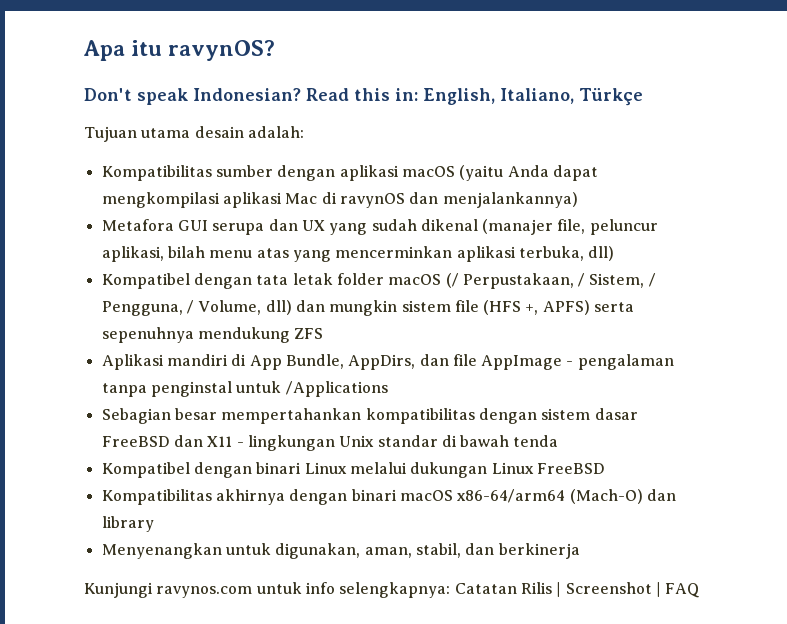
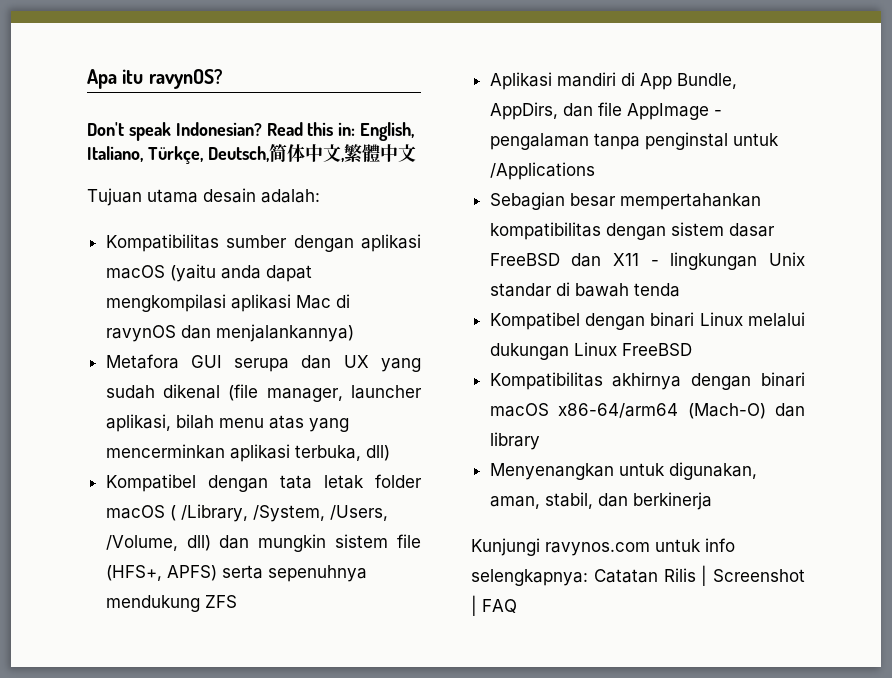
[579,88,643,106] Türkçe -> [147,144,416,164] Türkçe, Deutsch,简体中文,繁體中文
[507,165,549,177] Anda -> [220,265,261,279] anda
[482,219,658,235] (manajer file, peluncur -> [228,384,422,402] (file manager, launcher
[445,273,656,289] [101,300,262,316] (/ Perpustakaan, / Sistem, / Pengguna, / Volume, -> [169,504,388,522] [105,535,178,551] ( /Library, /System, /Users, /Volume,
[483,300,539,315] (HFS +, -> [105,565,162,581] (HFS+,

